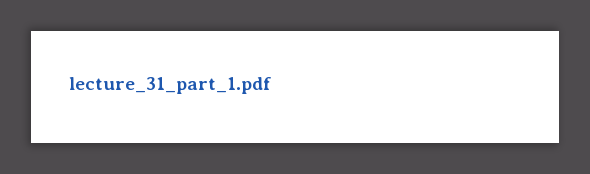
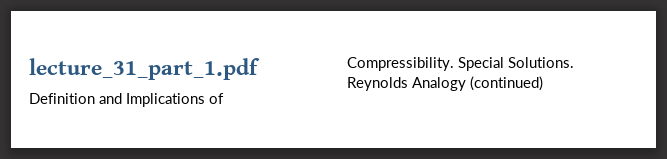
(271, 85) none -> [29,93,224,107] [347,57,574,71] [347,76,543,91] // Definition and Implications of Compressibility. Special Solutions. Reynolds Analogy (continued)

